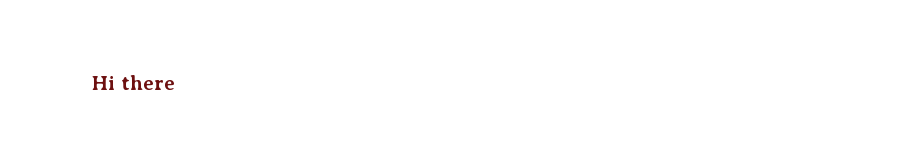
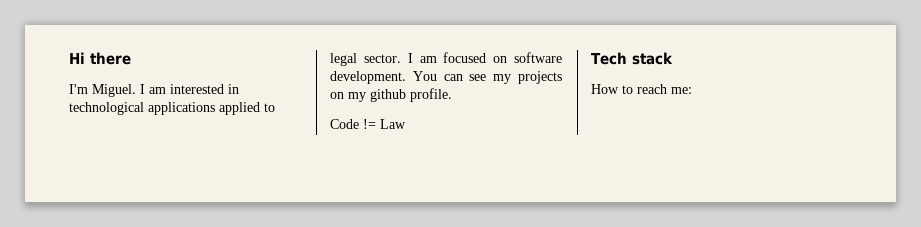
(175, 82) none -> [69,84,239,97] [69,102,275,115] [330,52,562,66] [330,71,562,84] [330,88,452,102] [330,119,406,129] [591,52,673,65] [591,84,692,94] // I'm Miguel. I am interested in technological applications applied to legal sector. I am focused on software development. You can see my projects on my github profile. // Code != Law // Tech stack // How to reach me:

